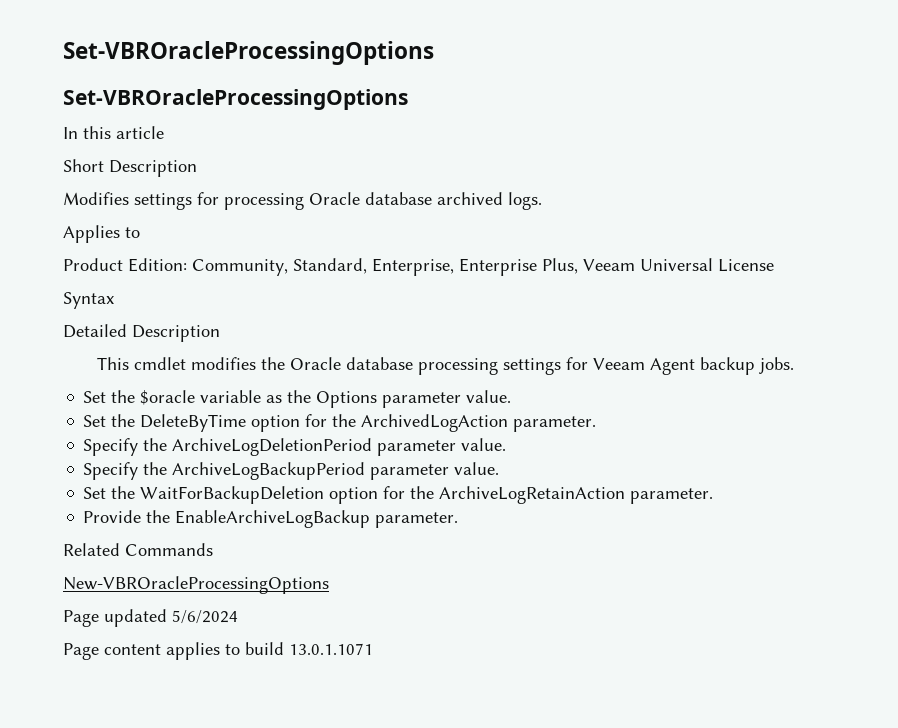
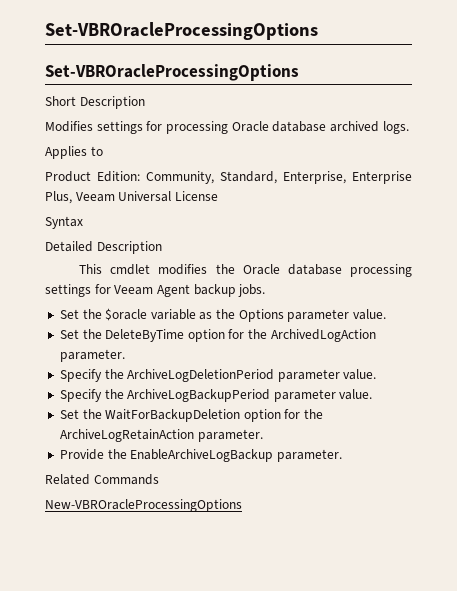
[63,126,164,139] // In this article -> (299, 72) none
[63,609,238,627] [63,642,373,660] // Page updated 5/6/2024 // Page content applies to build 13.0.1.1071 -> (242, 505) none

